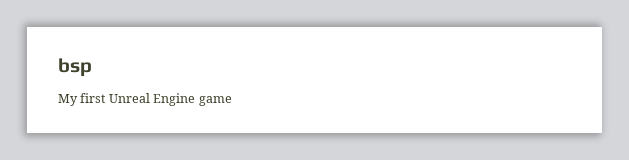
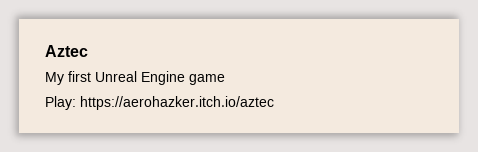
[58,58,92,77] bsp -> [45,45,88,57] Aztec
(232, 101) none -> [45,96,274,110] // Play: https://aerohazker.itch.io/aztec

